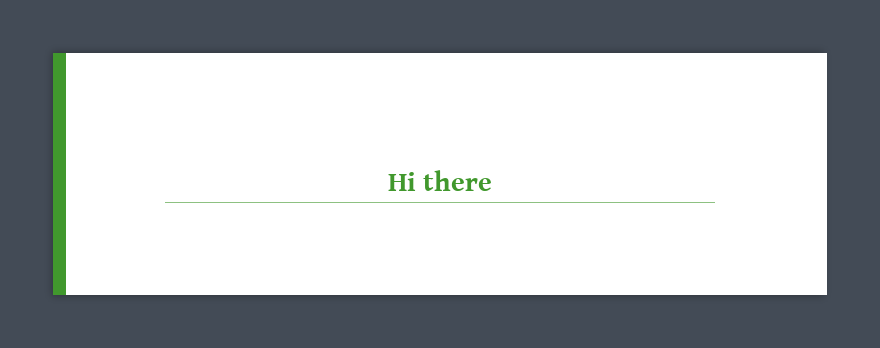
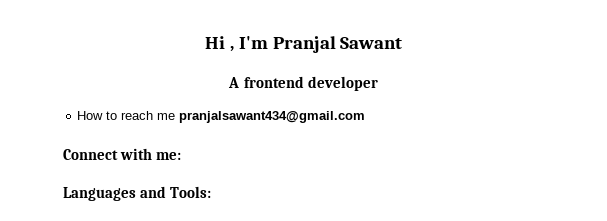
[423,170,493,191] there -> [229,36,403,53] [228,76,378,91] [77,111,366,123] [63,148,182,160] [63,186,212,201] , I'm Pranjal Sawant // A frontend developer // How to reach me pranjalsawant434@gmail.com // Connect with me: // Languages and Tools:

